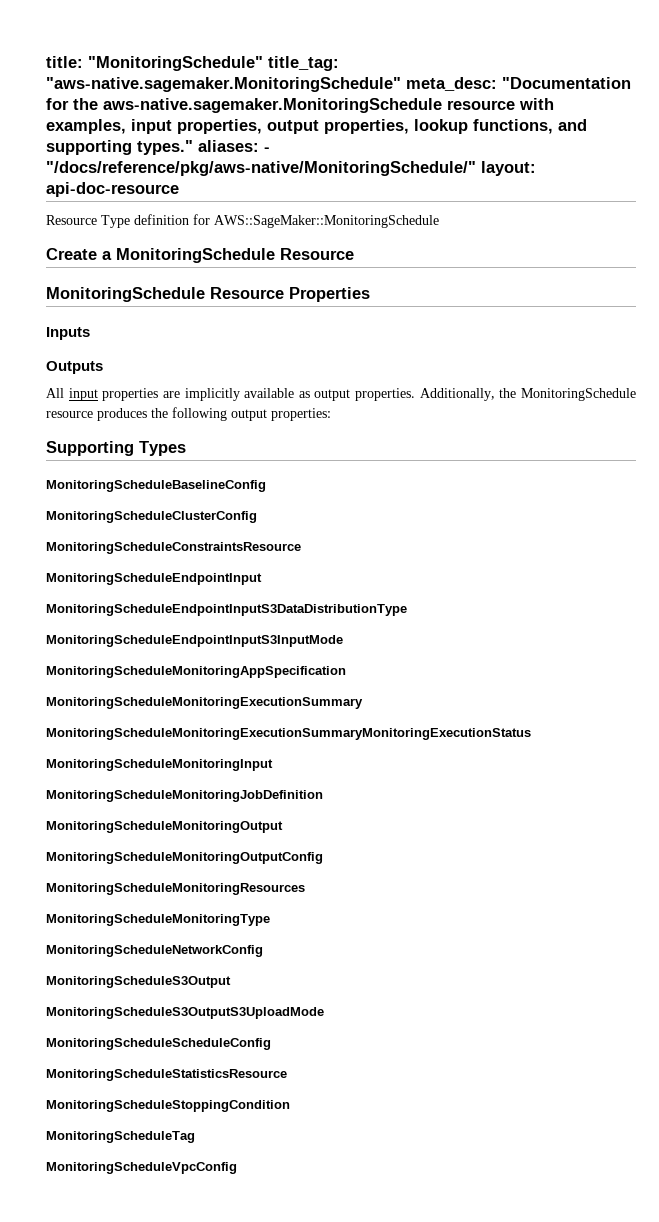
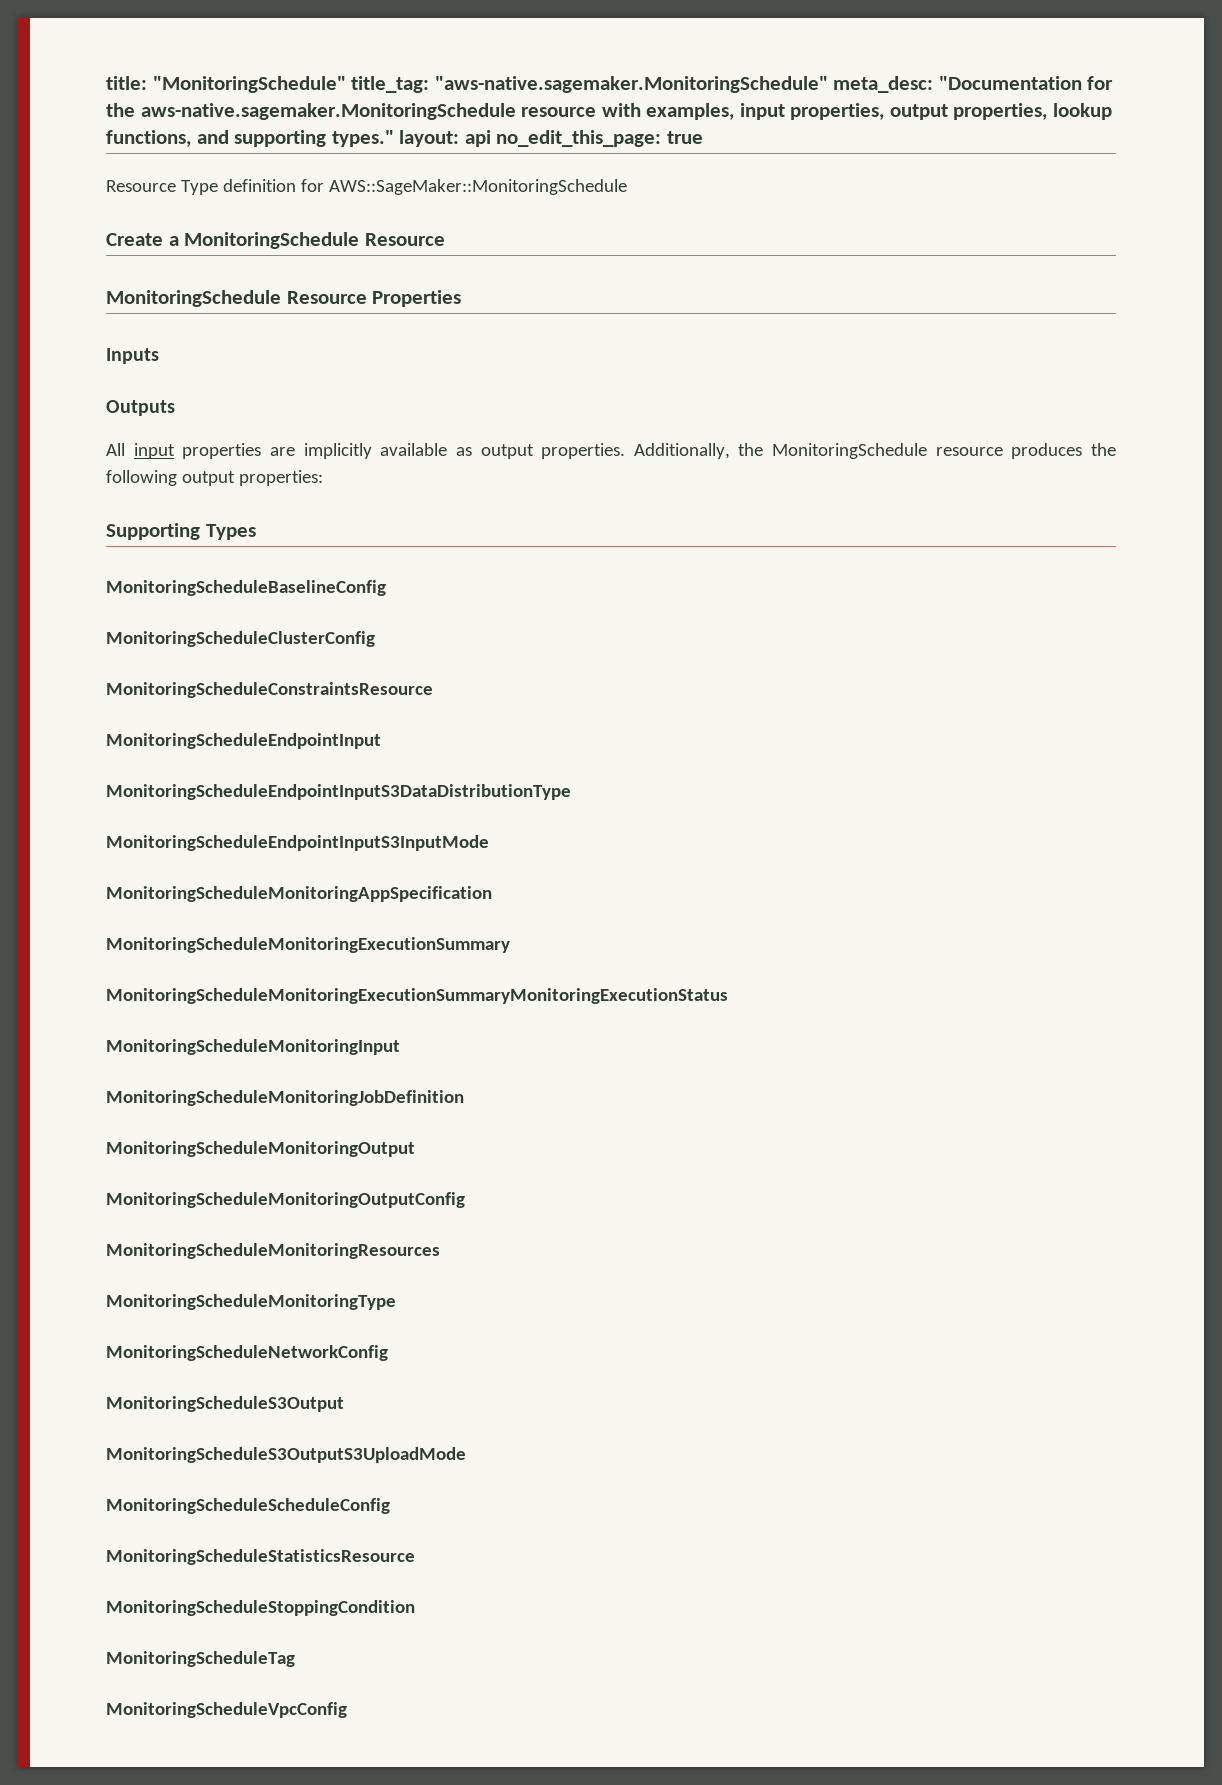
[198,140,270,152] [46,161,536,176] [46,182,179,197] aliases: - "/docs/reference/pkg/aws-native/MonitoringSchedule/" layout: api-doc-resource -> [399,130,703,147] layout: api no_edit_this_page: true

